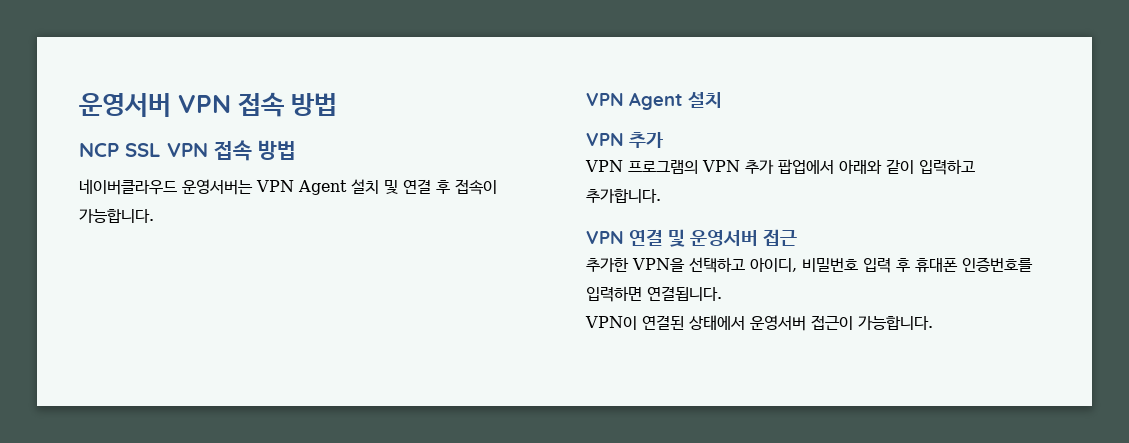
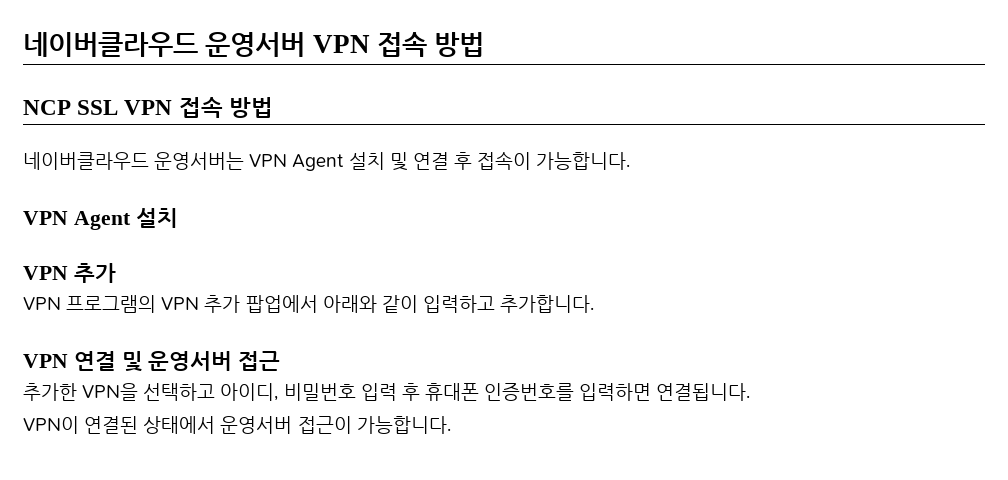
(79, 105) none -> [23,32,198,57] 네이버클라우드

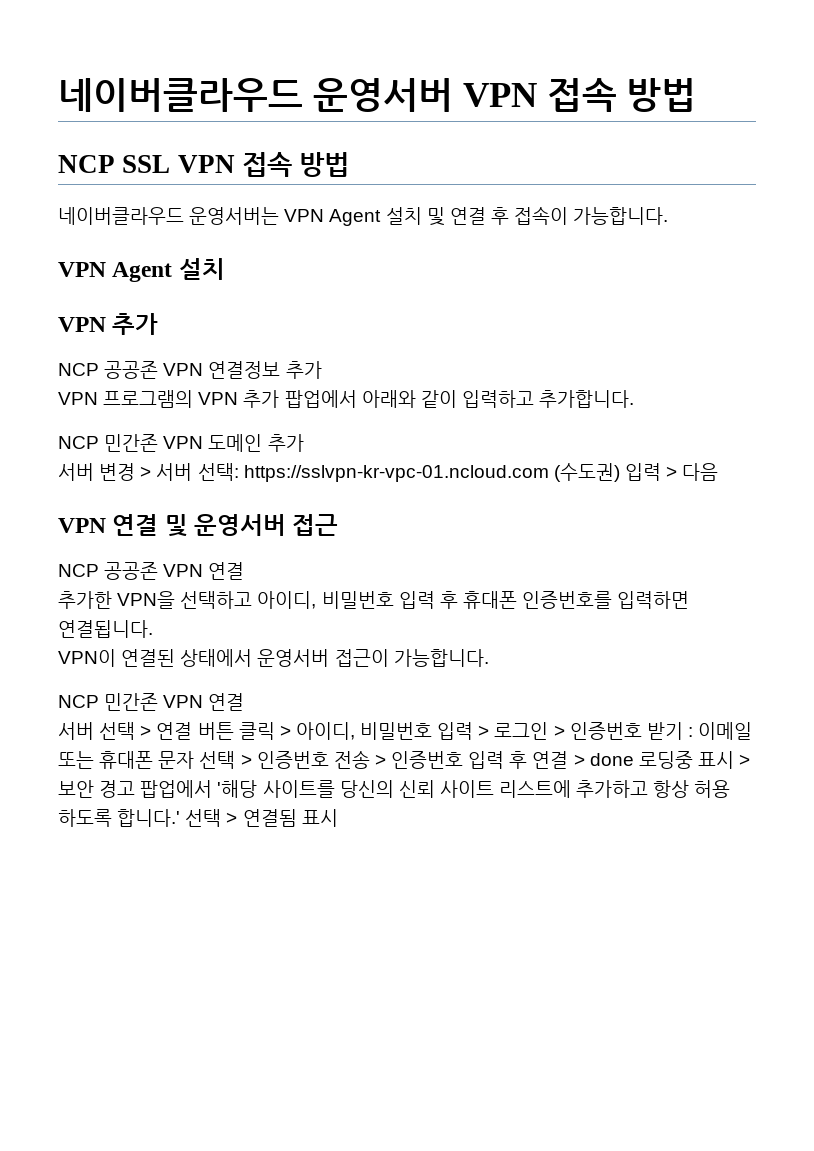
(116, 273) none -> [58,361,322,379] // NCP 공공존 VPN 연결정보 추가
(595, 304) none -> [58,434,304,452] [58,463,719,482] // NCP 민간존 VPN 도메인 추가 // 서버 변경 > 서버 선택: https://sslvpn-kr-vpc-01.ncloud.com (수도권) 입력 > 다음
(281, 361) none -> [58,562,245,580] // NCP 공공존 VPN 연결
(451, 425) none -> [58,693,245,711] [58,722,753,740] [58,750,751,769] [58,780,731,798] [58,809,338,827] // NCP 민간존 VPN 연결 // 서버 선택 > 연결 버튼 클릭 > 아이디, 비밀번호 입력 > 로그인 > 인증번호 받기 : 이메일 또는 휴대폰 문자 선택 > 인증번호 전송 > 인증번호 입력 후 연결 > done 로딩중 표시 > 보안 경고 팝업에서 '해당 사이트를 당신의 신뢰 사이트 리스트에 추가하고 항상 허용 하도록 합니다.' 선택 > 연결됨 표시

